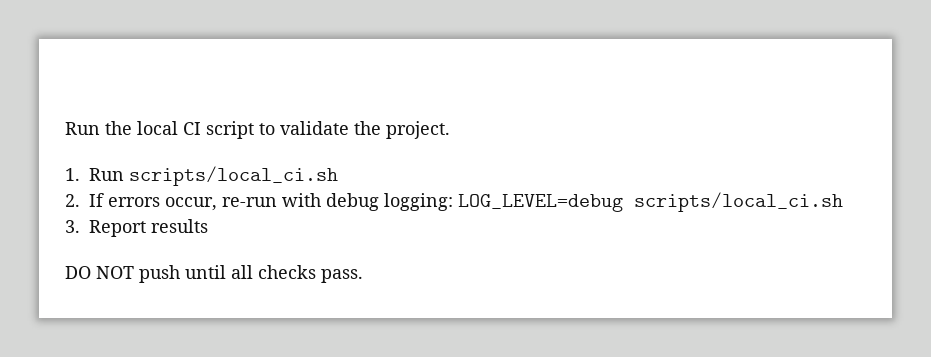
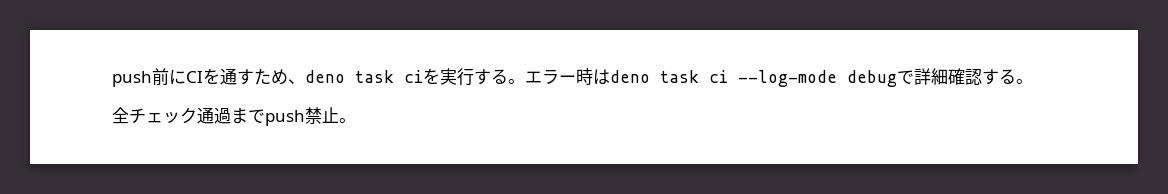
[65,121,450,139] [65,166,338,186] [65,192,843,212] [65,219,208,237] [65,265,363,283] Run the local CI script to validate the project. // 1. Run scripts/local_ci.sh // 2. If errors occur, re-run with debug logging: LOG_LEVEL=debug scripts/local_ci.sh // 3. Report results // DO NOT push until all checks pass. -> [112,68,1033,87] [112,107,356,126] push前にCIを通すため、deno task ciを実行する。エラー時はdeno task ci --log-mode debugで詳細確認する。 // 全チェック通過までpush禁止。

